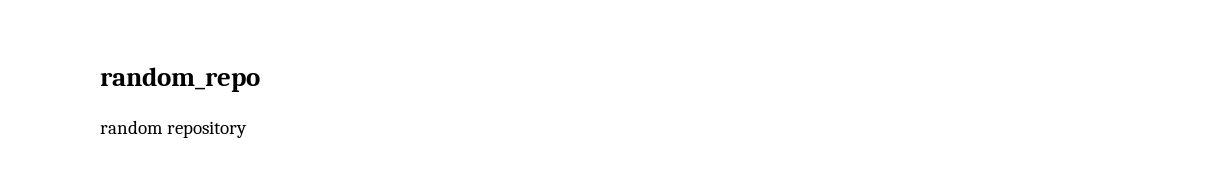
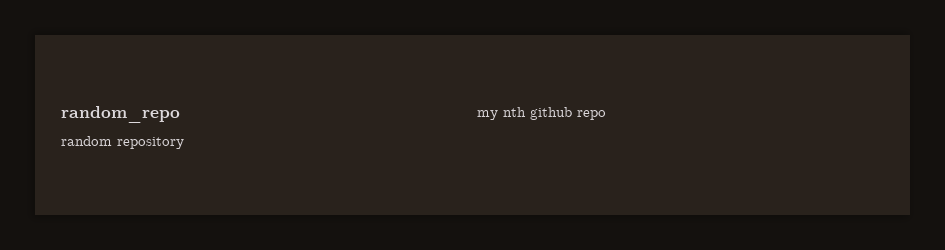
(248, 129) none -> [477,107,606,120] // my nth github repo

